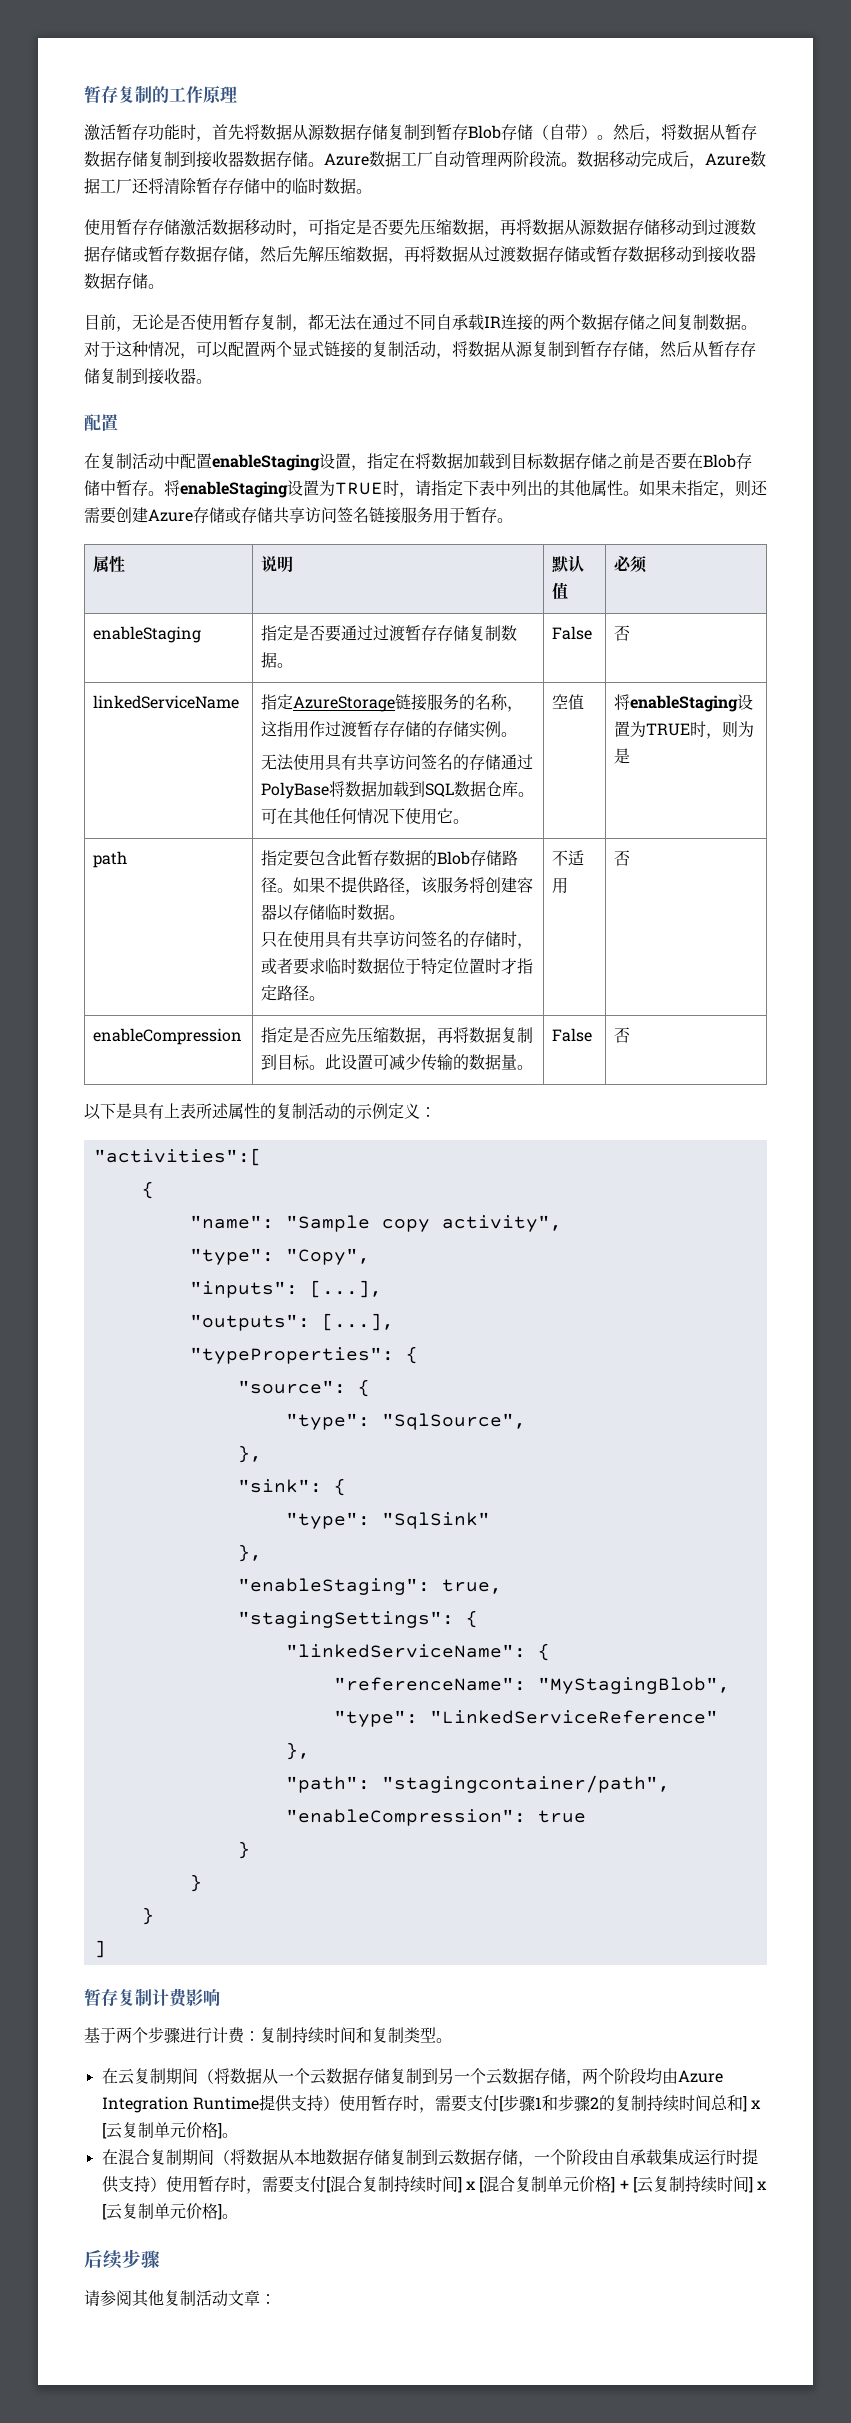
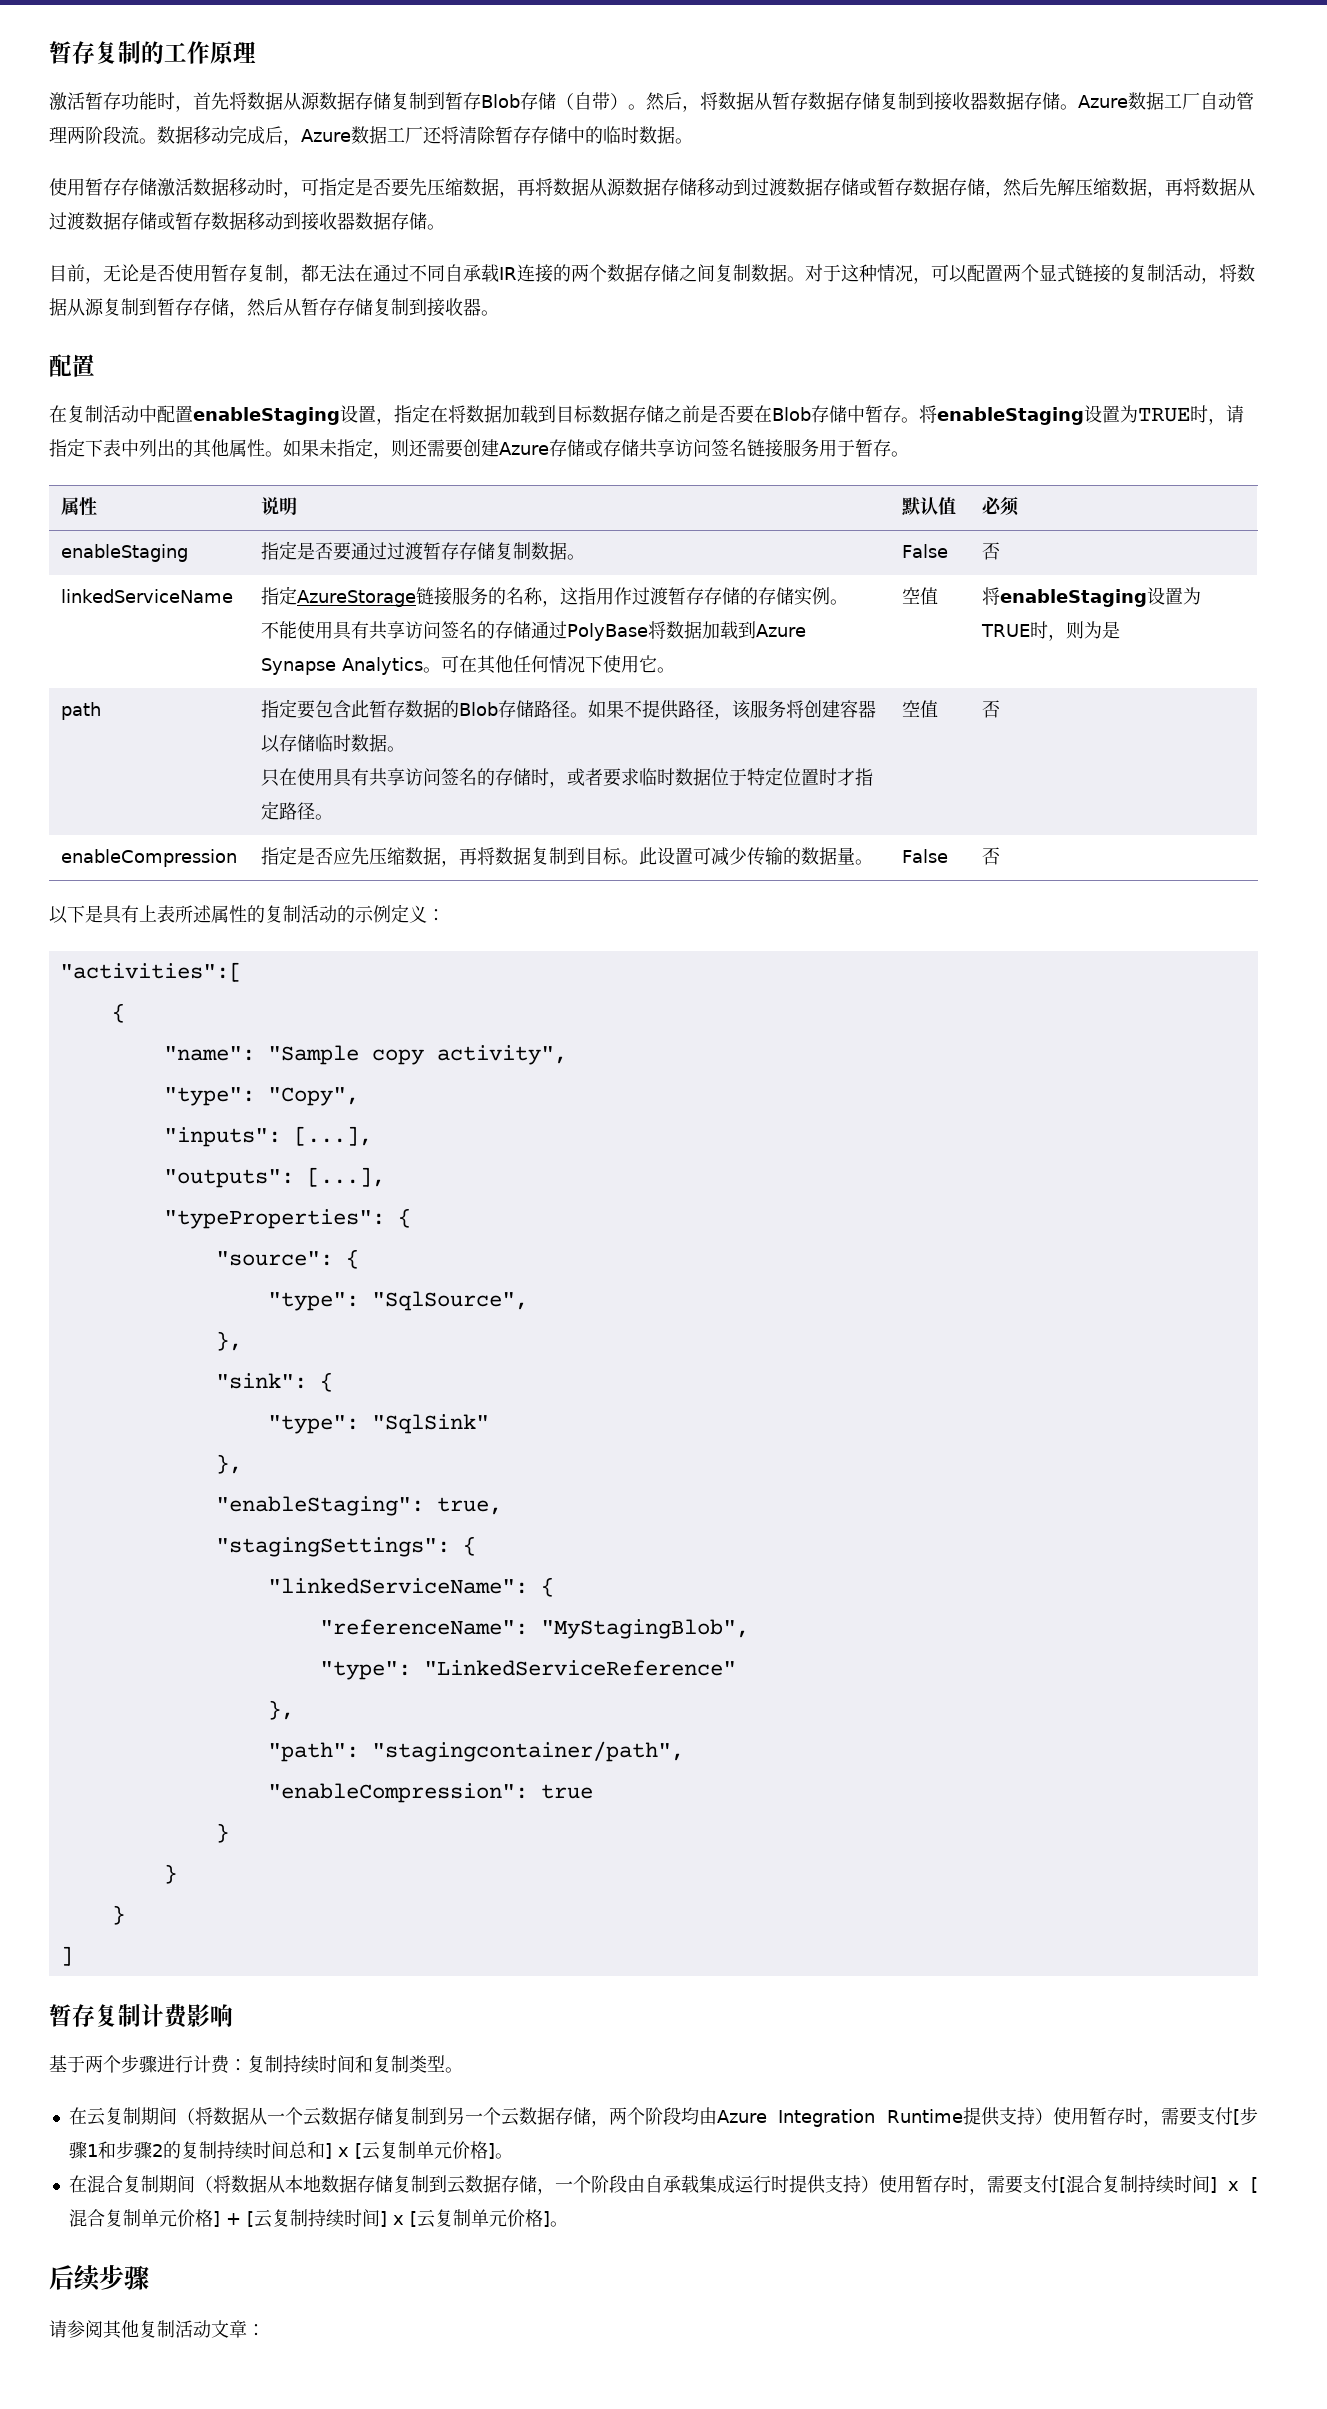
[261,754,295,771] 无法 -> [260,621,297,639] 不能
[425,781,519,797] SQL数据仓库 -> [755,624,806,637] [260,657,423,675] Azure Synapse Analytics
[552,850,585,866] [552,877,569,894] 不适用 -> [901,700,938,718] 空值

